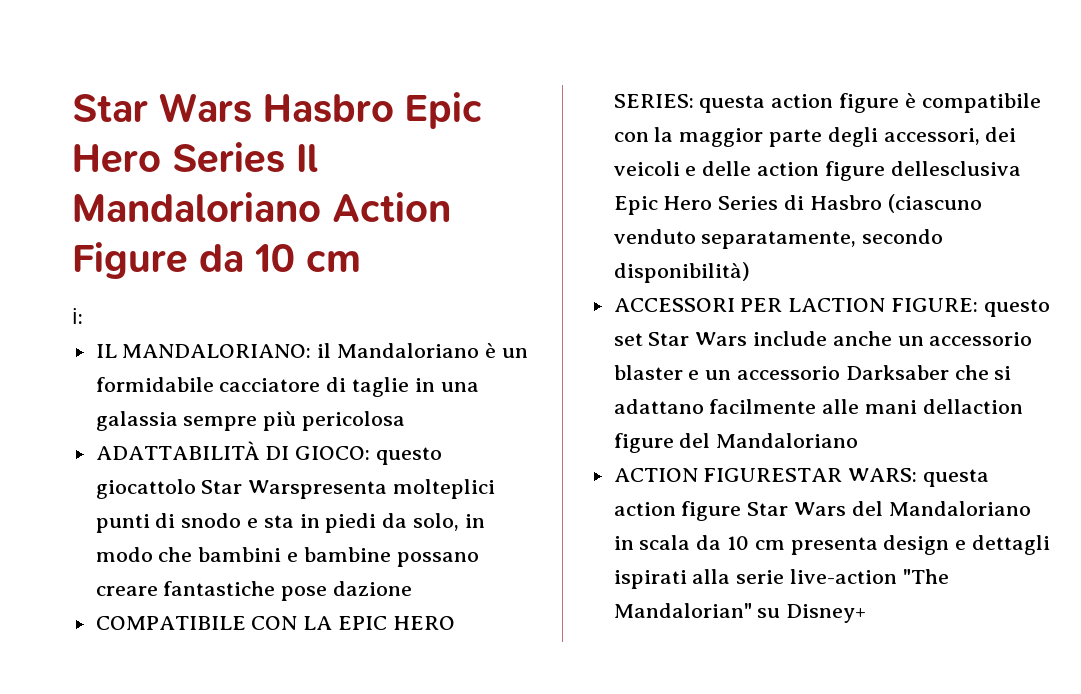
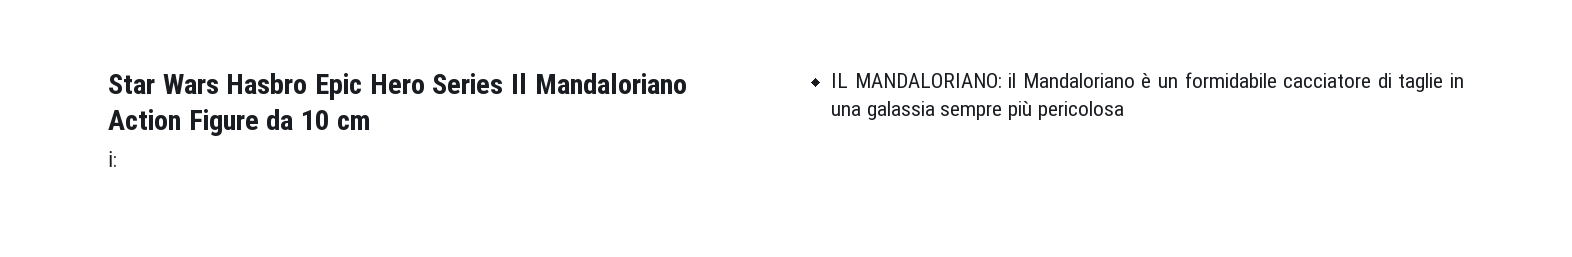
[95,441,443,465] [95,479,496,499] [95,513,485,533] [95,547,479,567] [95,581,413,601] [95,616,455,630] [613,93,1041,113] [613,127,1017,147] [613,161,1021,181] [613,194,982,215] [613,229,944,249] [613,262,750,283] [613,298,1050,317] [613,331,1033,346] [613,365,1012,380] [613,399,1023,414] [613,433,859,453] [613,468,990,487] [613,501,1031,521] [613,535,1051,555] [613,569,949,589] [613,603,867,623] // ADATTABILITÀ DI GIOCO: questo giocattolo Star Warspresenta molteplici punti di snodo e sta in piedi da solo, in modo che bambini e bambine possano creare fantastiche pose dazione // COMPATIBILE CON LA EPIC HERO SERIES: questa action figure è compatibile con la maggior parte degli accessori, dei veicoli e delle action figure dellesclusiva Epic Hero Series di Hasbro (ciascuno venduto separatamente, secondo disponibilità) // ACCESSORI PER LACTION FIGURE: questo set Star Wars include anche un accessorio blaster e un accessorio Darksaber che si adattano facilmente alle mani dellaction figure del Mandaloriano // ACTION FIGURESTAR WARS: questa action figure Star Wars del Mandaloriano in scala da 10 cm presenta design e dettagli ispirati alla serie live-action "The Mandalorian" su Disney+ -> (1124, 110) none

